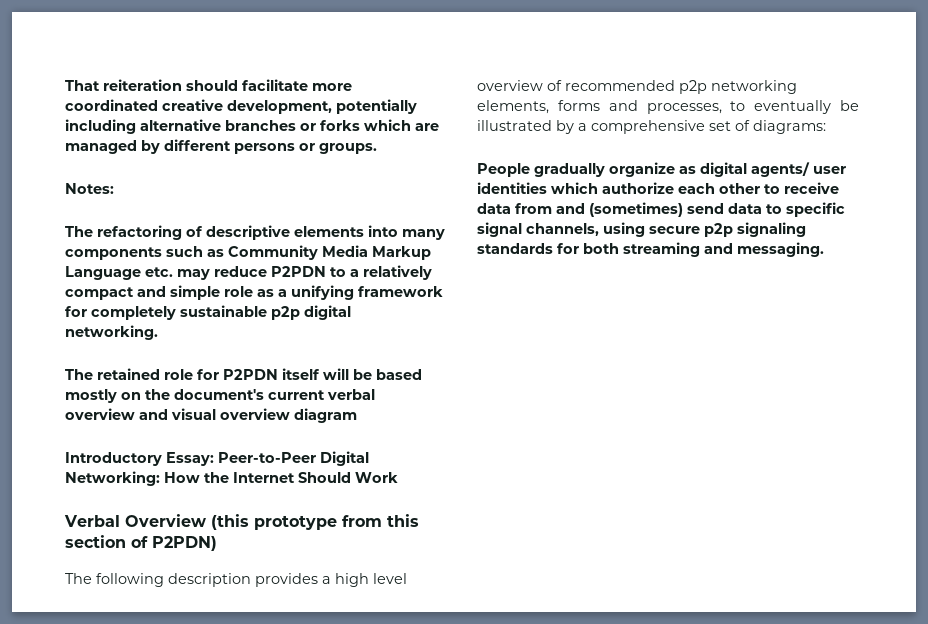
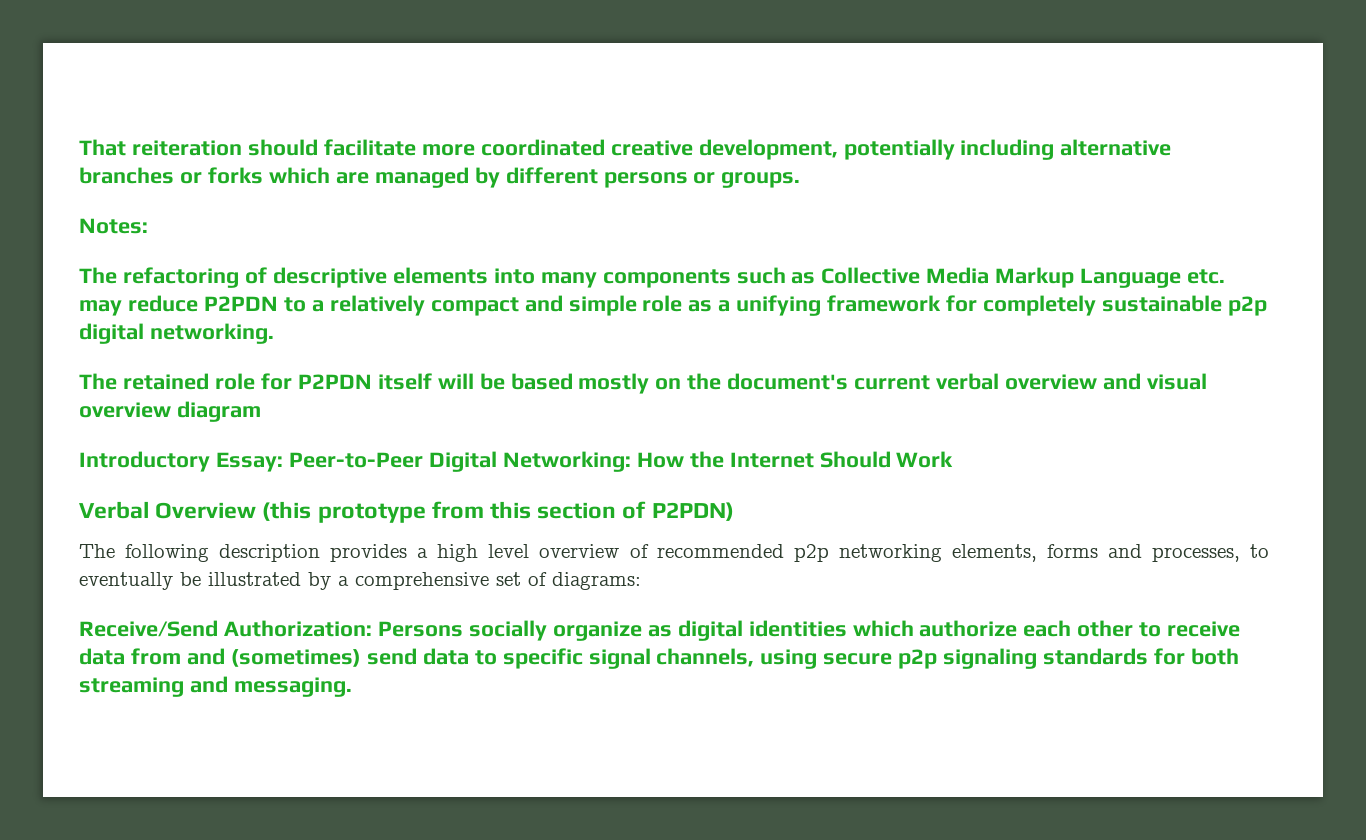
[228,245,318,260] Community -> [821,267,921,284] Collective
[477,163,605,177] People gradually -> [79,620,547,641] Receive/Send Authorization: Persons socially
[751,162,846,177] agents/ user -> (743, 630) none

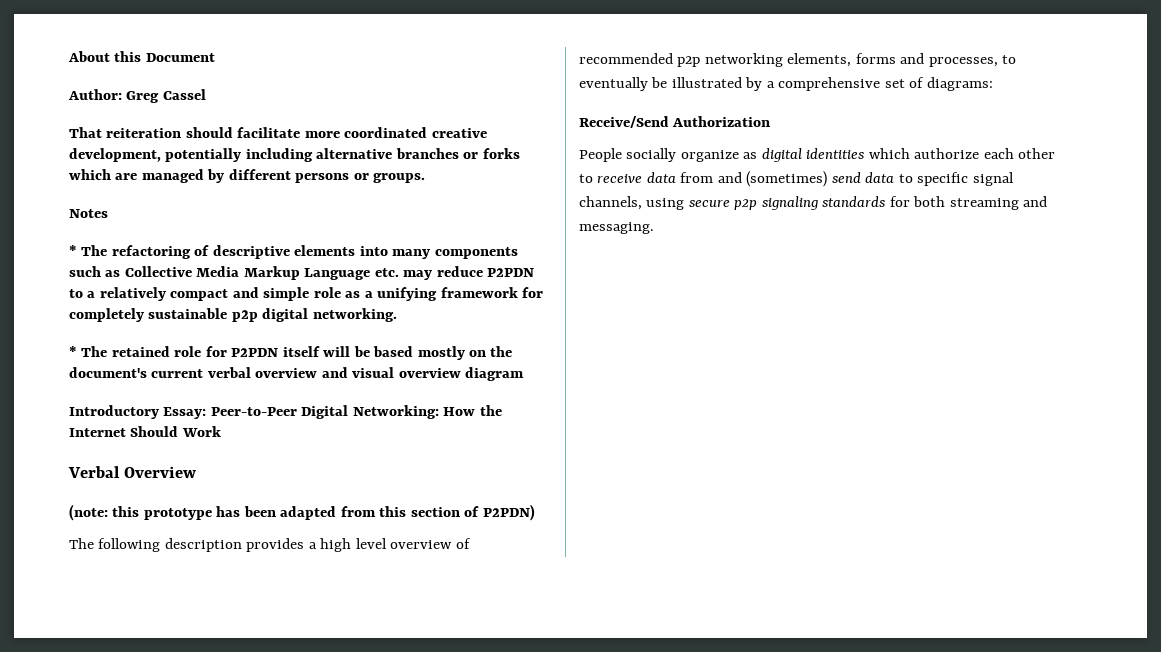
(79, 147) none -> [68,51,215,62] [68,89,206,103] About this Document // Author: Greg Cassel //
[79,218,148,234] Notes: // -> [69,209,108,218] [69,245,77,256] Notes // *
(274, 333) none -> [69,346,77,357] *
[262,501,426,523] (this prototype -> [69,504,337,521] // (note: this prototype has been adapted
[223,620,463,637] Authorization: Persons -> [672,116,771,127] [579,148,622,162] Authorization // People

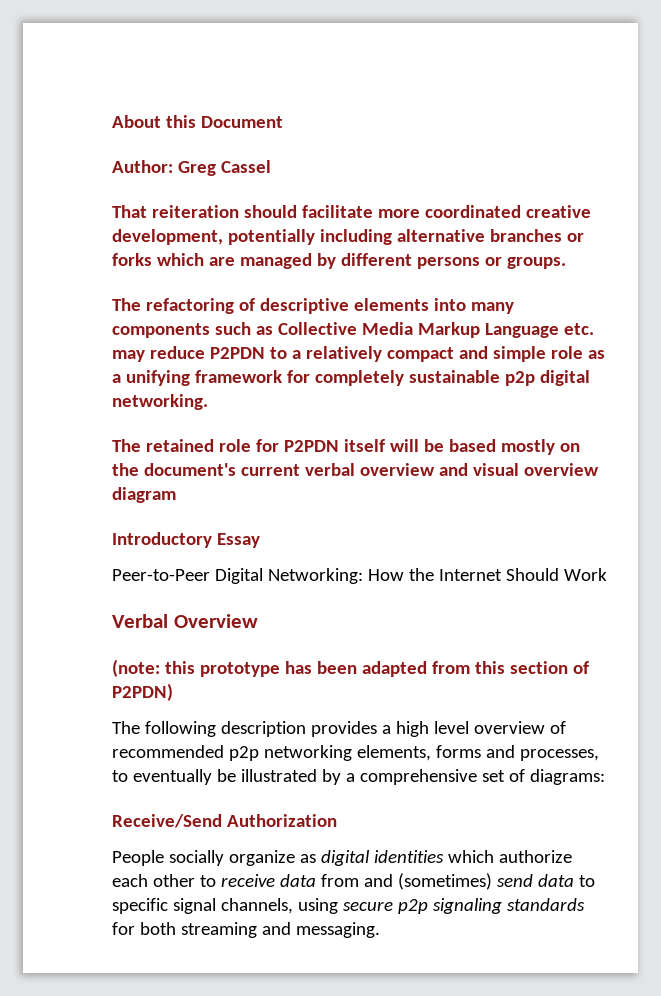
[69,209,108,218] [69,245,77,256] Notes // * -> (566, 263) none
[69,346,77,357] * -> (208, 402) none
[163,407,207,419] Essay: -> [216,533,260,548] Essay //

